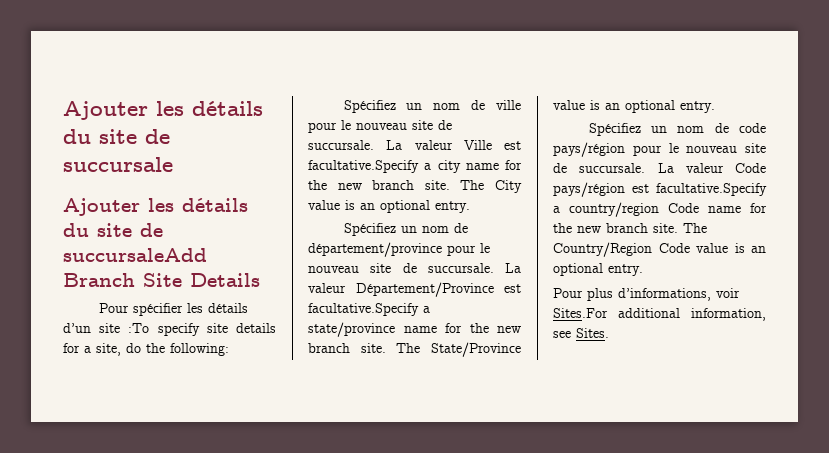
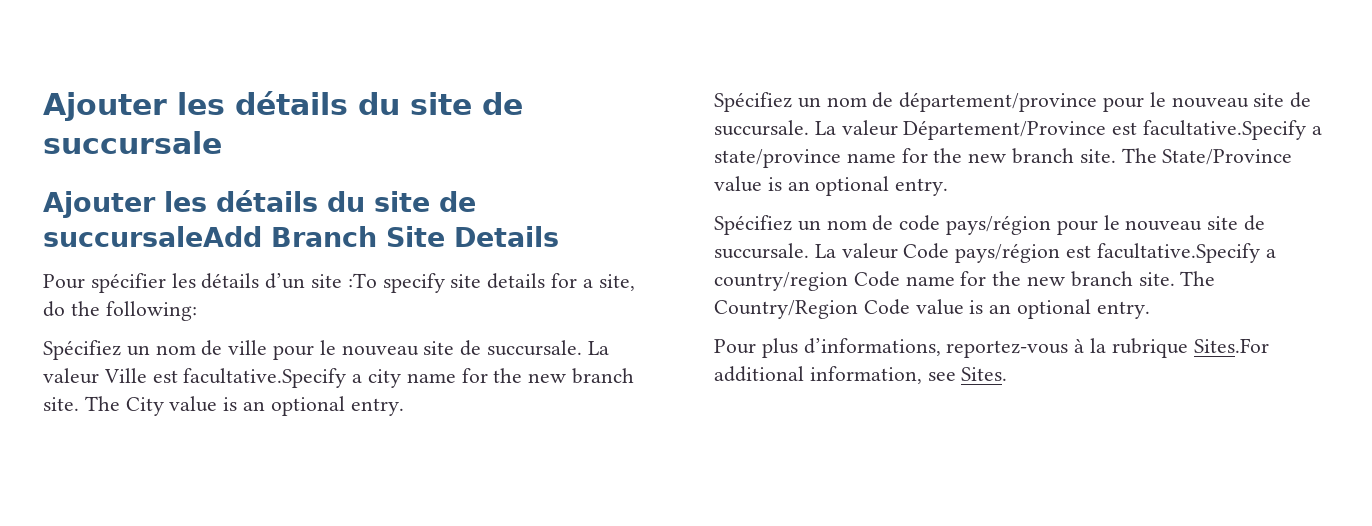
[716,288,740,298] voir -> [946,338,1188,358] reportez-vous à la rubrique

